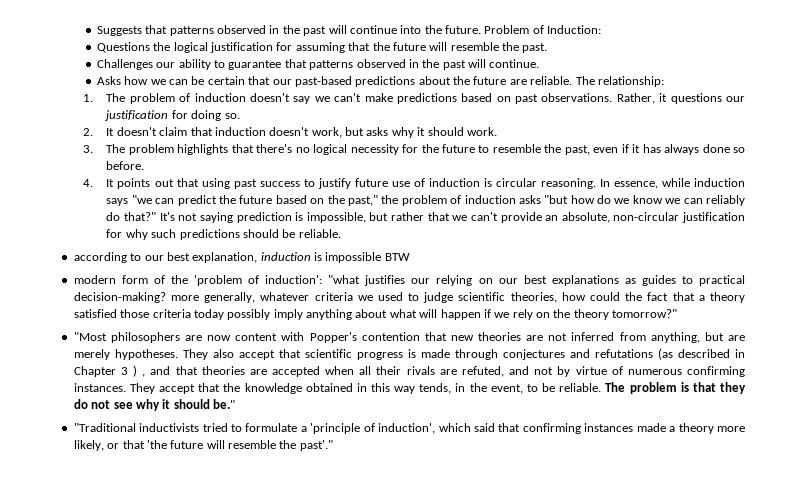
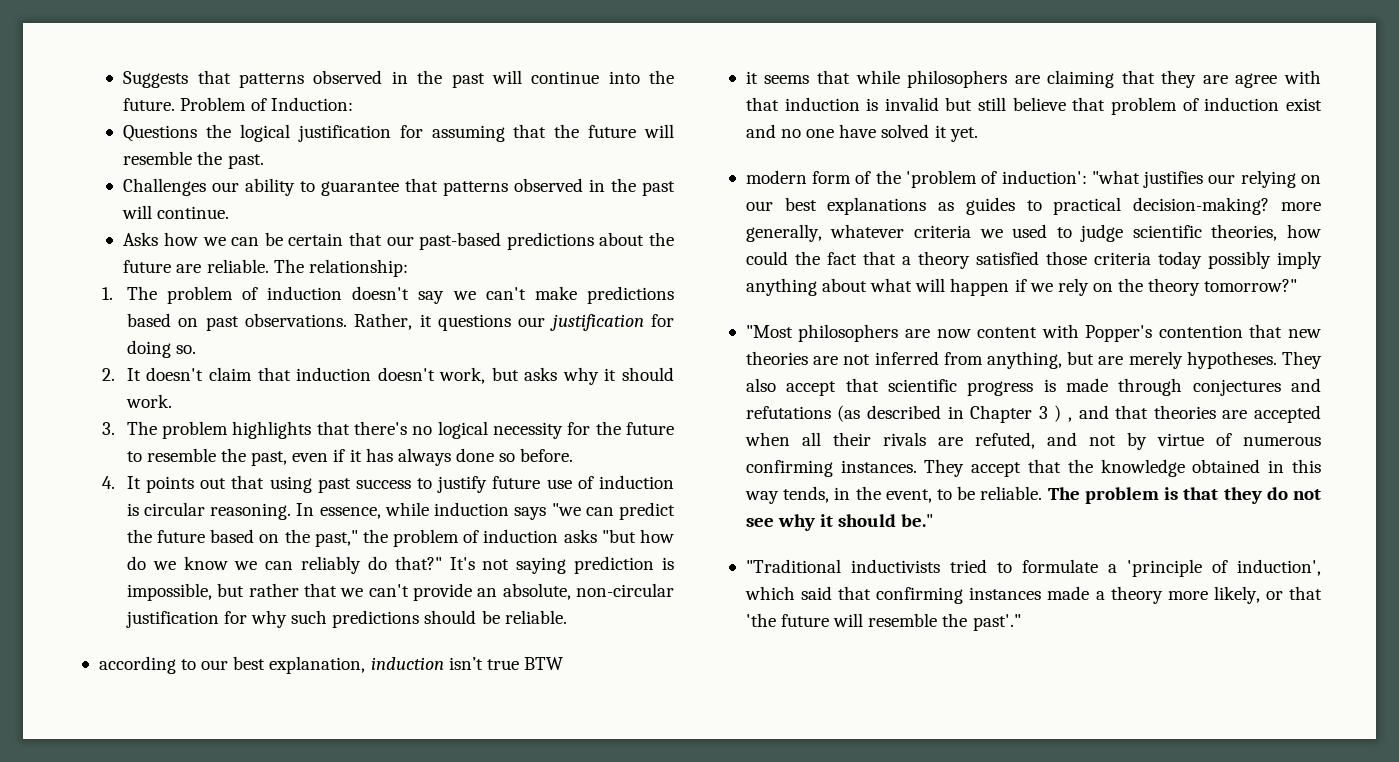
[314,252,410,263] is impossible BTW -> [448,657,563,670] [745,70,1321,88] [745,97,1322,115] [745,124,978,142] isn’t true BTW // it seems that while philosophers are claiming that they are agree with that induction is invalid but still believe that problem of induction exist and no one have solved it yet.

